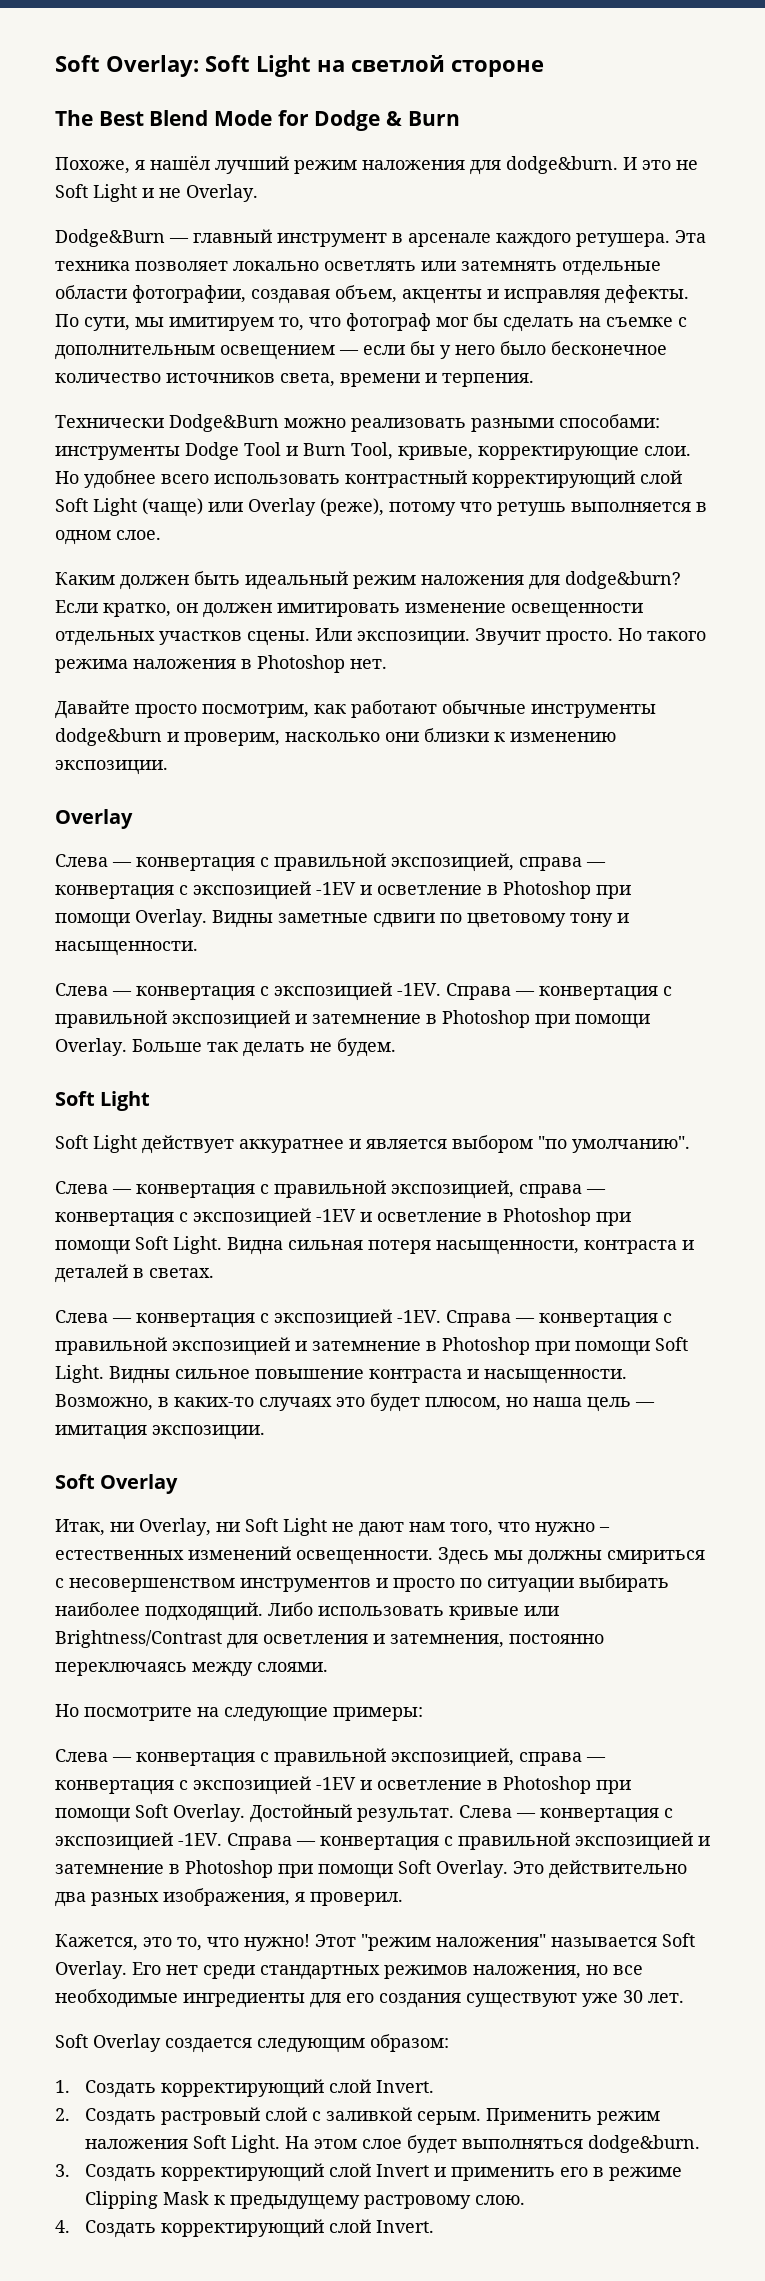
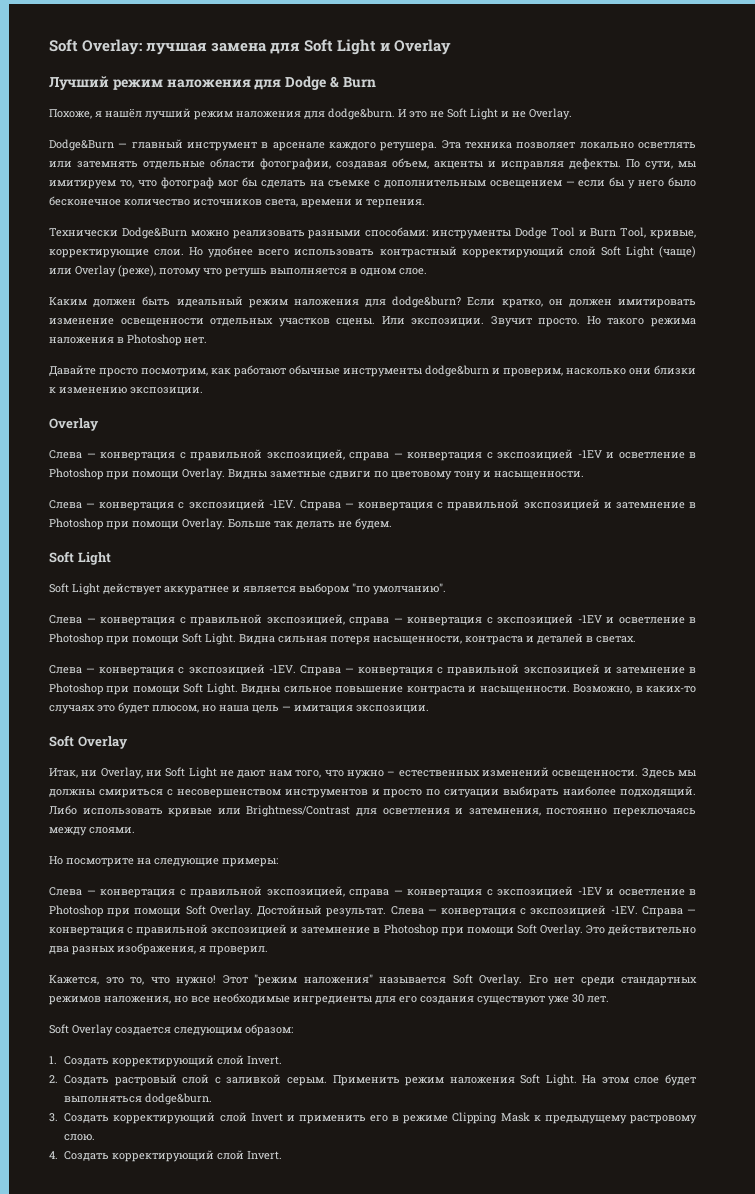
[205,55,544,77] [55,110,309,126] Soft Light на светлой стороне // The Best Blend Mode for -> [146,39,452,55] [49,76,282,90] лучшая замена для Soft Light и Overlay // Лучший режим наложения для

